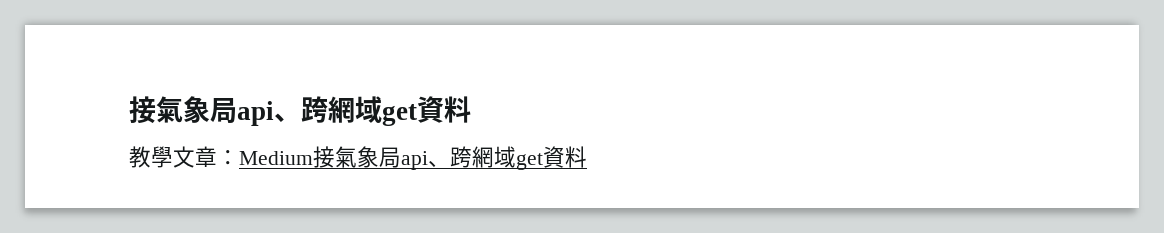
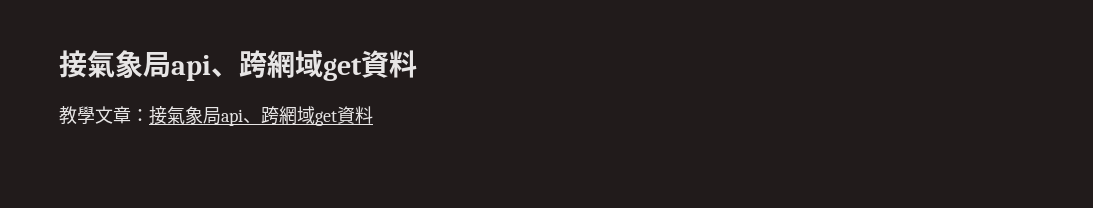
[239,151,313,165] Medium -> (149, 115) none

